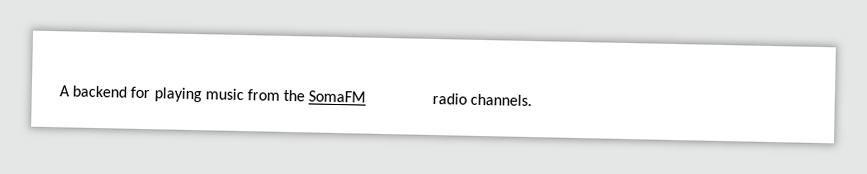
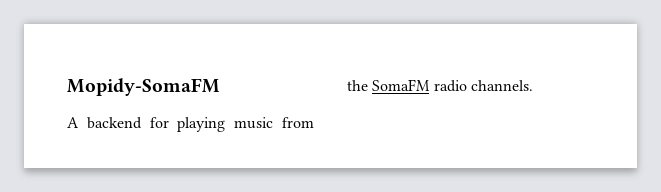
(59, 91) none -> [67,78,220,96] Mopidy-SomaFM //

